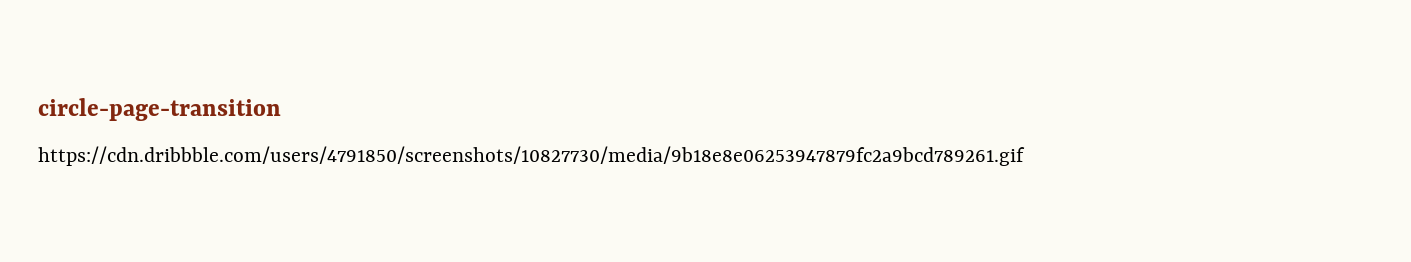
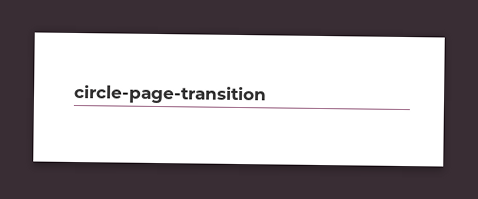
[38,146,1025,166] // https://cdn.dribbble.com/users/4791850/screenshots/10827730/media/9b18e8e06253947879fc2a9bcd789261.gif -> (267, 94) none

